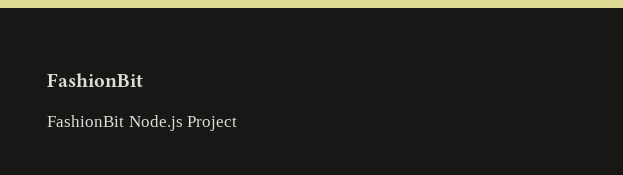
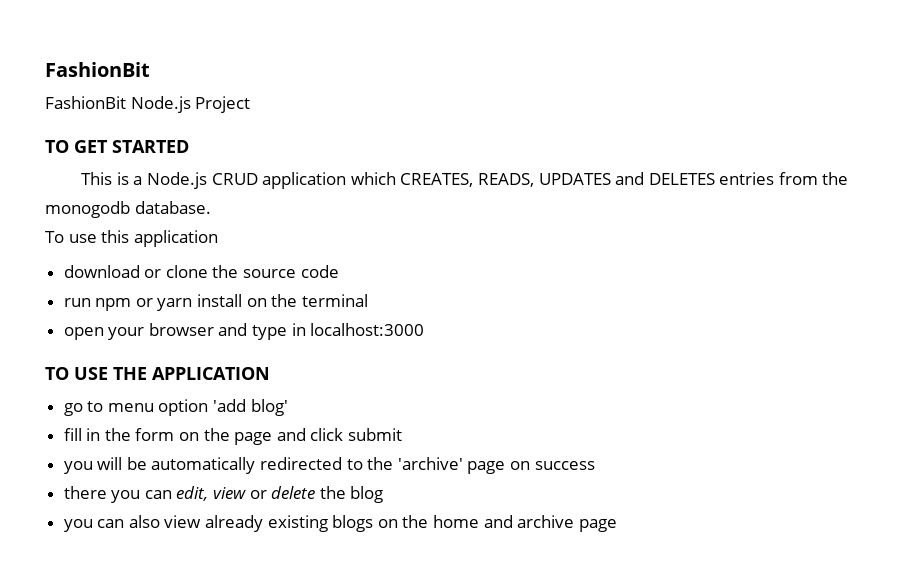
(238, 123) none -> [45,140,189,153] [81,172,849,189] [45,201,211,218] [45,230,218,247] [63,265,339,278] [63,294,368,311] [63,323,425,340] [45,367,270,380] [63,399,288,416] [63,428,403,445] [63,457,595,474] [63,486,384,503] [63,515,617,532] // TO GET STARTED // This is a Node.js CRUD application which CREATES, READS, UPDATES and DELETES entries from the monogodb database. // To use this application // download or clone the source code // run npm or yarn install on the terminal // open your browser and type in localhost:3000 // TO USE THE APPLICATION // go to menu option 'add blog' // fill in the form on the page and click submit // you will be automatically redirected to the 'archive' page on success // there you can edit, view or delete the blog // you can also view already existing blogs on the home and archive page

